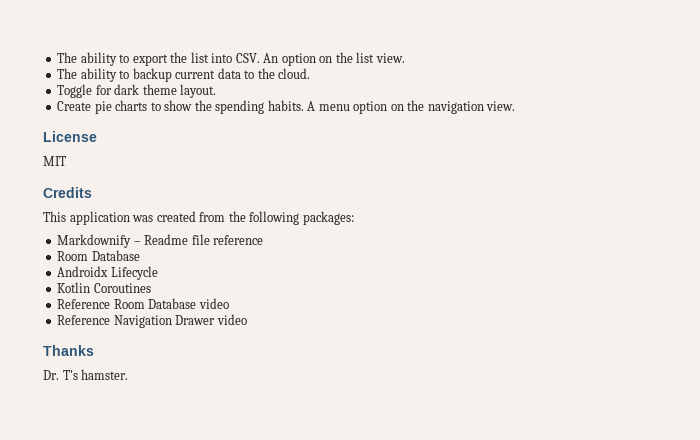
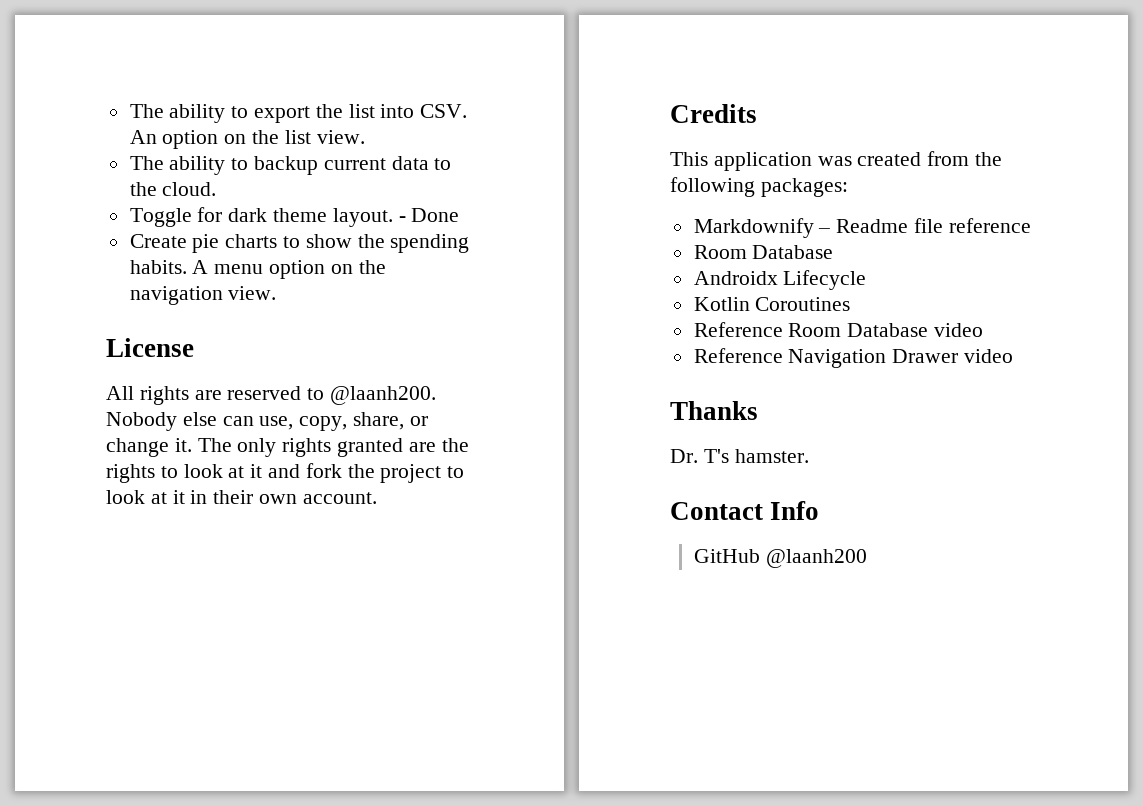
(217, 91) none -> [398,208,460,222] - Done
[43,156,66,166] MIT -> [106,386,437,405] [106,412,428,431] [106,438,469,457] [106,463,465,483] [106,490,377,504] All rights are reserved to @laanh200. Nobody else can use, copy, share, or change it. The only rights granted are the rights to look at it and fork the project to look at it in their own account.
(129, 374) none -> [670,501,820,520] [693,549,867,568] // Contact Info // GitHub @laanh200

